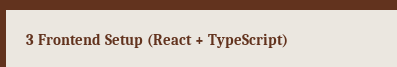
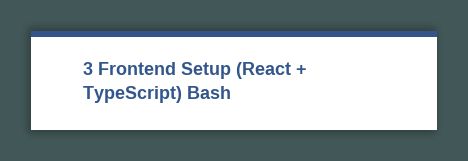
(288, 40) none -> [187,86,231,99] Bash

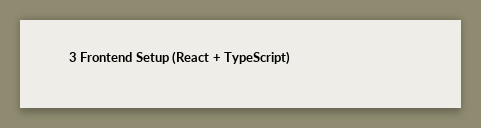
[187,86,231,99] Bash -> (290, 58) none

